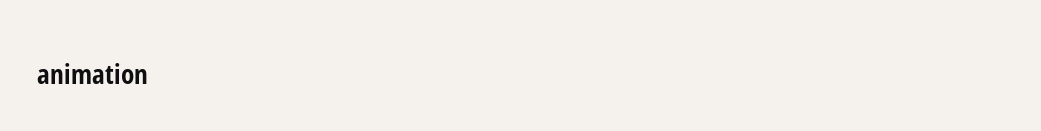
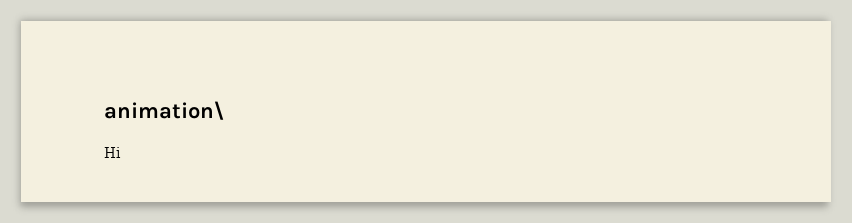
[37,63,148,84] animation -> [104,101,224,120] [104,147,121,158] animation\ // Hi

